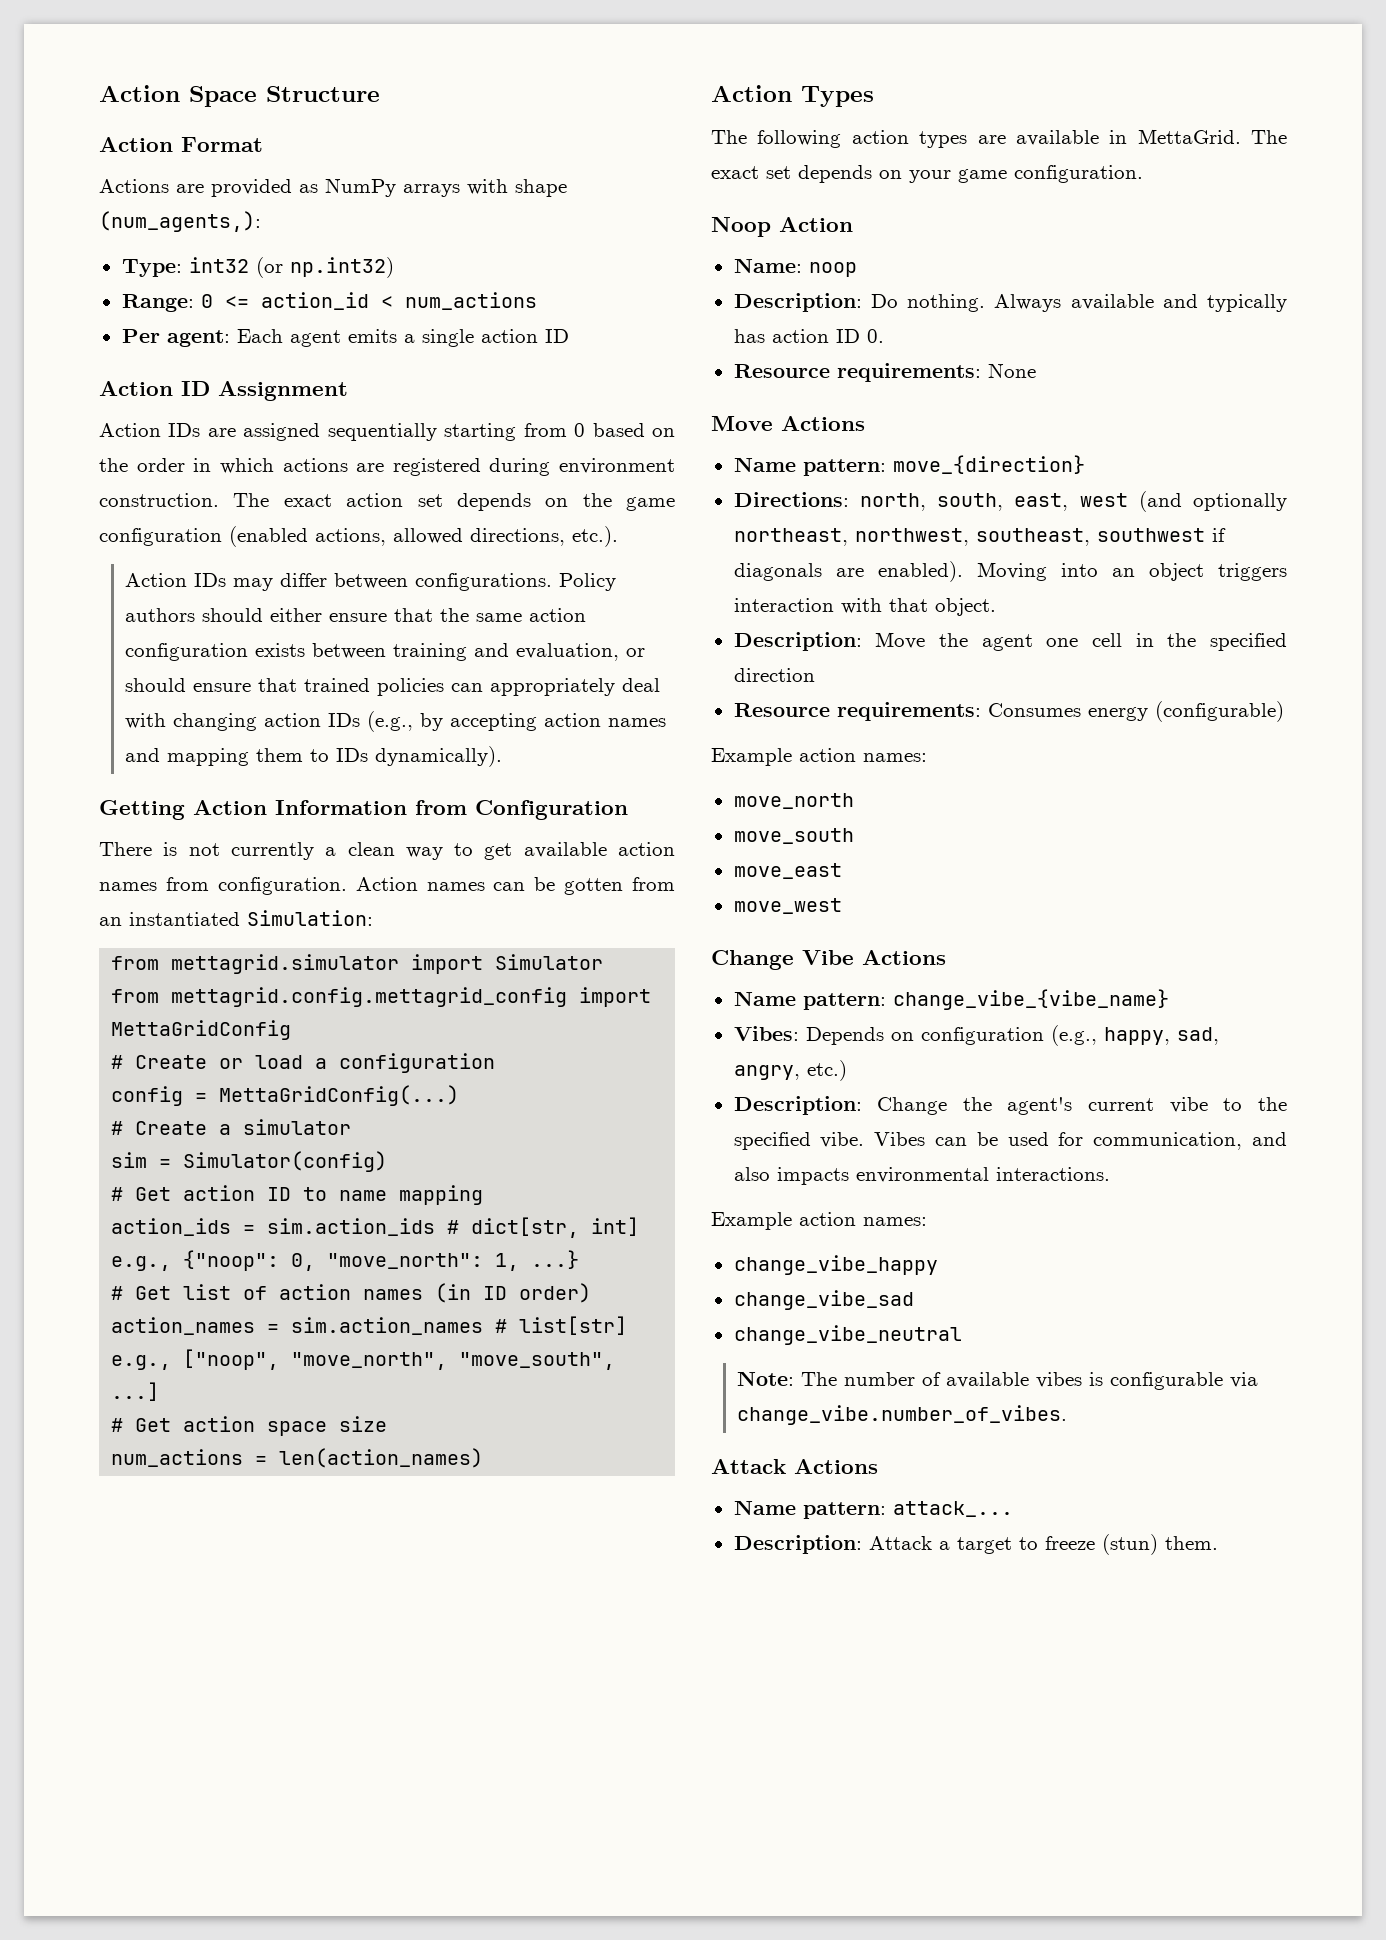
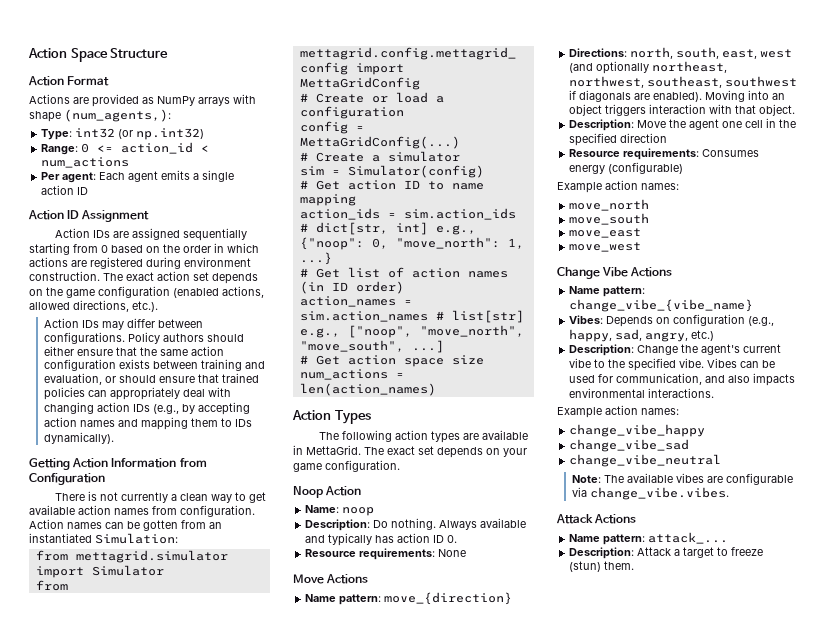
[844,1372,942,1386] number of -> (624, 479) none
[1089,1372,1104,1386] is -> [706,476,723,483] are
[737,1405,1068,1425] change_vibe.number_of_vibes. -> [589,487,729,500] change_vibe.vibes.

